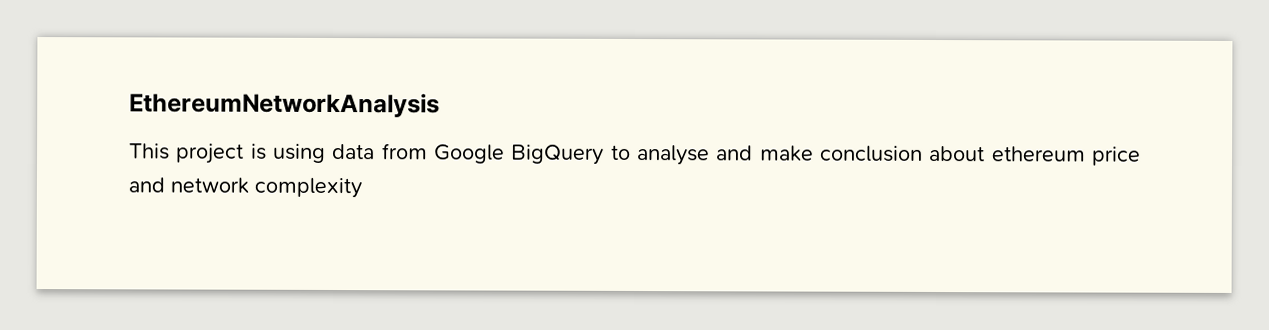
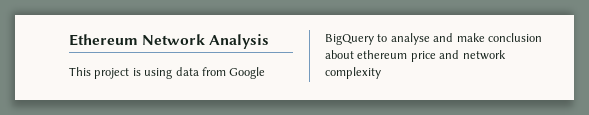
[129,92,440,118] EthereumNetworkAnalysis -> [69,34,270,49] Ethereum Network Analysis

